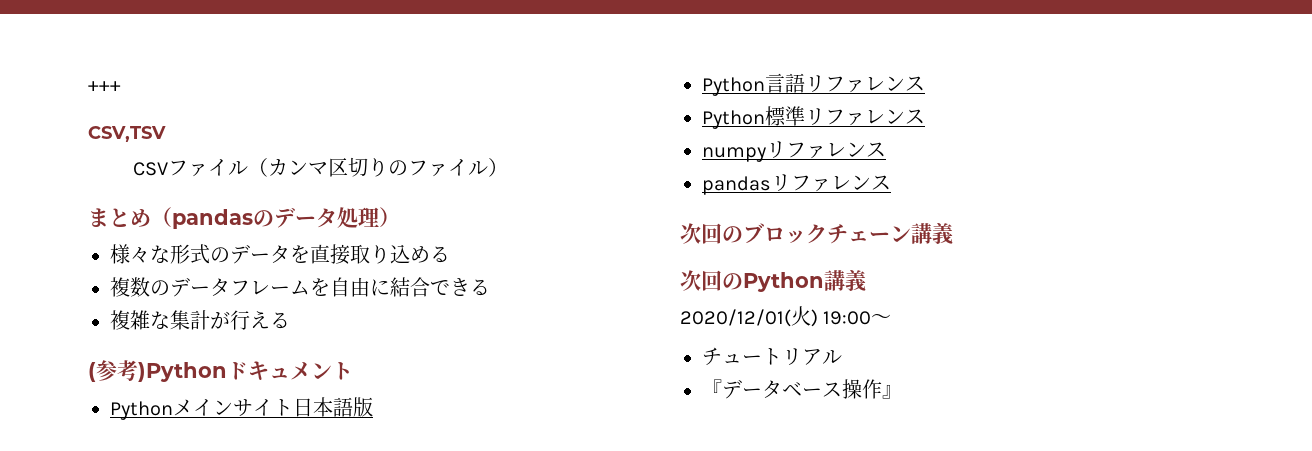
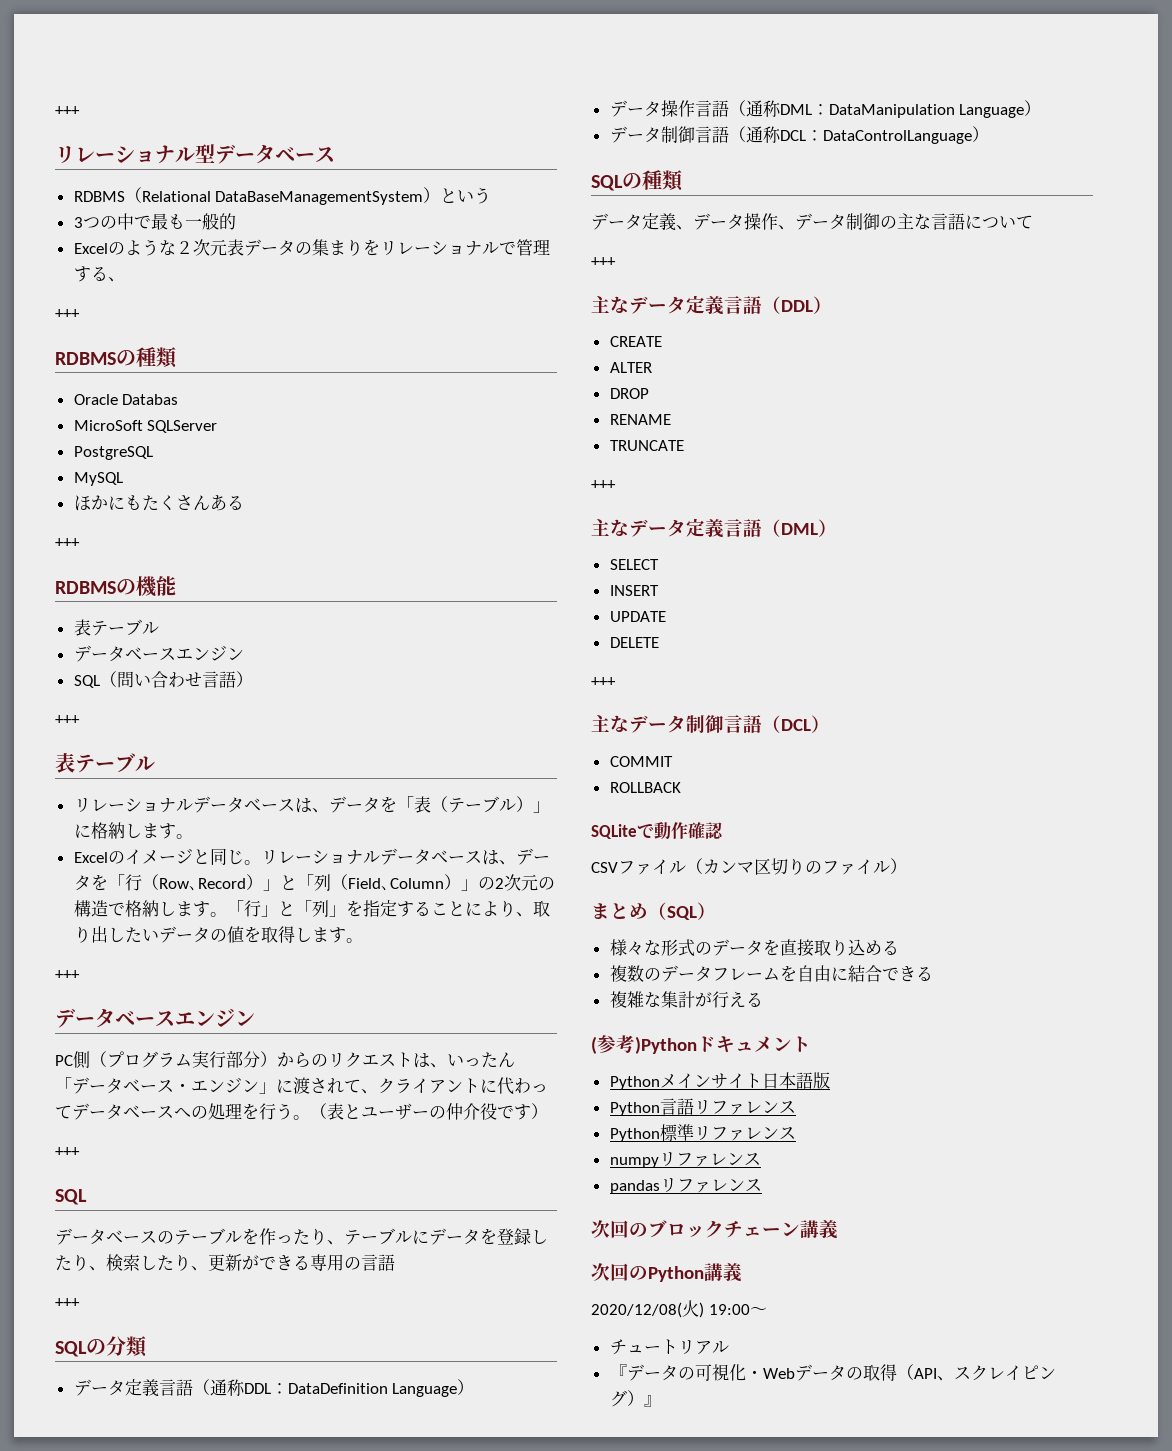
[88,81,121,91] [88,126,166,142] +++ // CSV,TSV -> [55,106,80,115] [55,144,335,164] [73,187,492,205] [73,213,236,230] [73,239,550,256] [73,266,125,282] [55,309,80,318] [55,347,177,368] [73,394,179,405] [73,420,218,433] [73,446,153,460] [73,472,123,486] [73,495,244,511] [55,538,80,547] [55,576,176,597] [73,619,159,636] [73,645,244,662] [73,671,253,688] [55,715,80,724] [55,753,155,773] [73,796,550,813] [73,822,193,839] [73,848,550,865] [73,874,555,891] [73,900,550,917] [73,926,363,943] [55,970,80,979] [55,1008,255,1028] [55,1051,515,1069] [55,1077,548,1095] [55,1103,548,1120] [55,1147,80,1156] [55,1189,87,1205] [55,1228,548,1245] [55,1254,395,1271] [55,1298,80,1307] [55,1336,147,1357] [73,1379,475,1397] [609,100,1042,118] [609,126,989,144] [591,170,683,191] [591,213,1033,231] [591,257,616,266] [591,295,832,315] [609,336,662,347] [609,362,652,373] [609,388,649,399] [609,414,671,425] [609,440,684,451] [591,480,616,489] [591,518,837,538] [609,559,659,570] [609,585,659,596] [609,611,666,622] [609,637,659,648] [591,677,616,686] [591,715,830,733] [609,756,673,767] [609,782,681,793] [591,822,724,840] +++ // リレーショナル型データベース // RDBMS（Relational DataBaseManagementSystem）という // 3つの中で最も一般的 // Excelのような２次元表データの集まりをリレーショナルで管理する、 // +++ // RDBMSの種類 // Oracle Databas // MicroSoft SQLServer // PostgreSQL // MySQL // ほかにもたくさんある // +++ // RDBMSの機能 // 表テーブル // データベースエンジン // SQL（問い合わせ言語） // +++ // 表テーブル // リレーショナルデータベースは、データを「表（テーブル）」に格納します。 // Excelのイメージと同じ。リレーショナルデータベースは、データを「行（Row､Record）」と「列（Field､Column）」の2次元の構造で格納します。「行」と「列」を指定することにより、取り出したいデータの値を取得します。 // +++ // データベースエンジン // PC側（プログラム実行部分）からのリクエストは、いったん「データベース・エンジン」に渡されて、クライアントに代わってデータベースへの処理を行う。（表とユーザーの仲介役です） // +++ // SQL // データベースのテーブルを作ったり、テーブルにデータを登録したり、検索したり、更新ができる専用の言語 // +++ // SQLの分類 // データ定義言語（通称DDL：DataDefinition Language） // データ操作言語（通称DML：DataManipulation Language） // データ制御言語（通称DCL：DataControlLanguage） // SQLの種類 // データ定義、データ操作、データ制御の主な言語について // +++ // 主なデータ定義言語（DDL） // CREATE // ALTER // DROP // RENAME // TRUNCATE // +++ // 主なデータ定義言語（DML） // SELECT // INSERT // UPDATE // DELETE // +++ // 主なデータ制御言語（DCL） // COMMIT // ROLLBACK // SQLiteで動作確認
[172,207,379,229] pandasのデータ処理 -> [667,906,697,920] SQL
[680,309,791,327] 2020/12/01( -> [591,1302,682,1318] 2020/12/08(
[782,379,882,399] ベース操作 -> [677,1364,1056,1381] [609,1390,644,1407] の可視化・Webデータの取得（API、スクレイピング）

